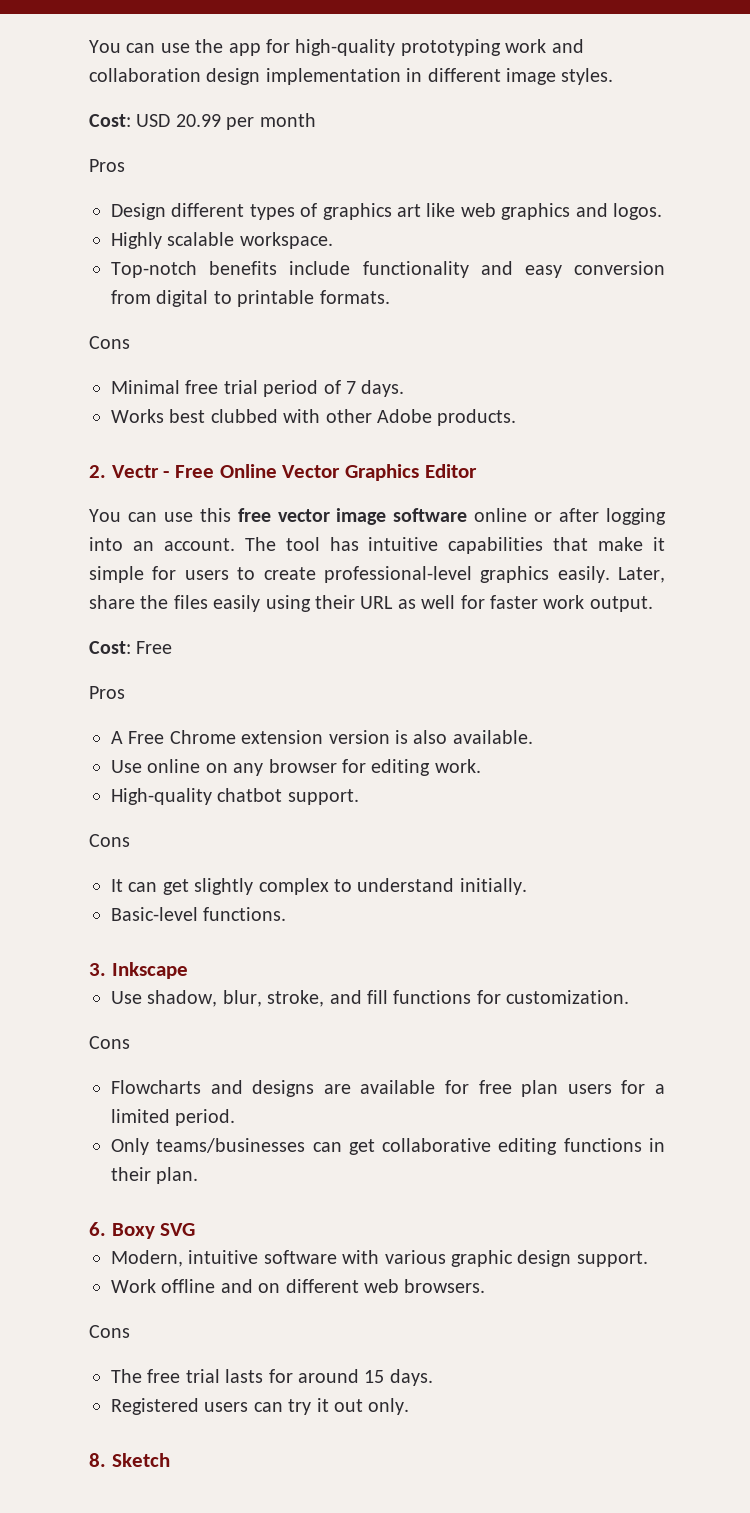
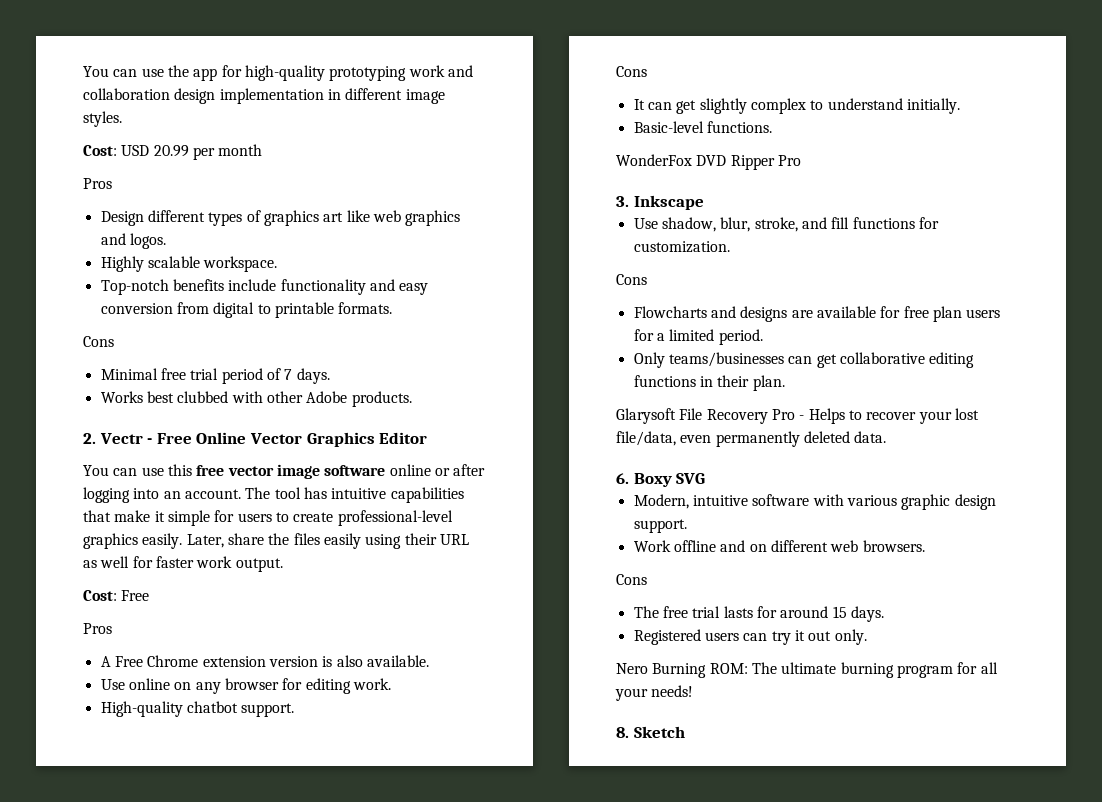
(287, 914) none -> [616,154,801,170] // WonderFox DVD Ripper Pro
(199, 1175) none -> [616,408,979,424] [616,431,887,447] // Glarysoft File Recovery Pro - Helps to recover your lost file/data, even permanently deleted data.
(410, 1406) none -> [616,662,998,678] [615,685,694,701] // Nero Burning ROM: The ultimate burning program for all your needs!

